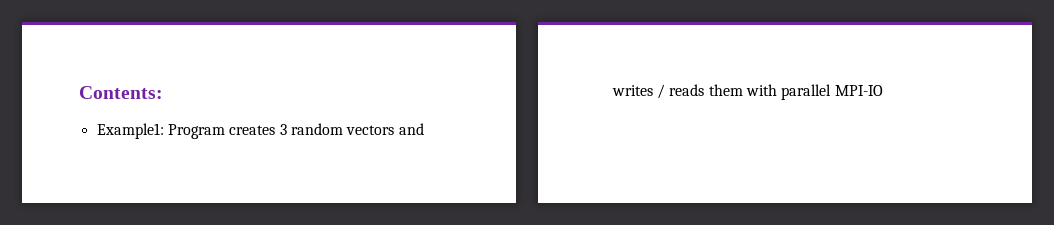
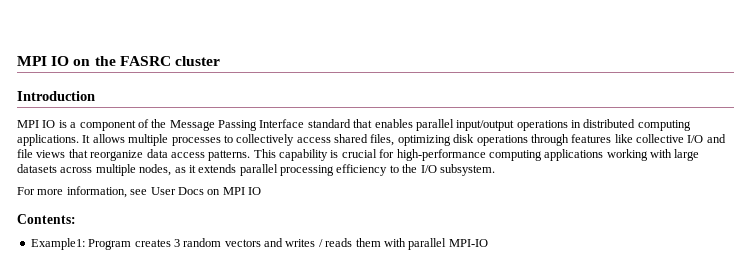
(79, 92) none -> [17,56,220,66] [17,91,95,101] [17,119,691,131] [17,134,726,146] [17,149,700,161] [17,164,495,176] [17,186,261,198] MPI IO on the FASRC cluster // Introduction // MPI IO is a component of the Message Passing Interface standard that enables parallel input/output operations in distributed computing applications. It allows multiple processes to collectively access shared files, optimizing disk operations through features like collective I/O and file views that reorganize data access patterns. This capability is crucial for high-performance computing applications working with large datasets across multiple nodes, as it extends parallel processing efficiency to the I/O subsystem. // For more information, see User Docs on MPI IO //

